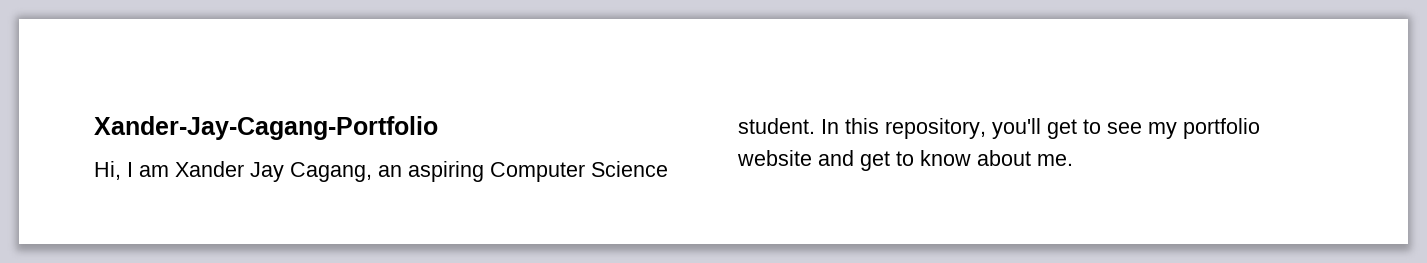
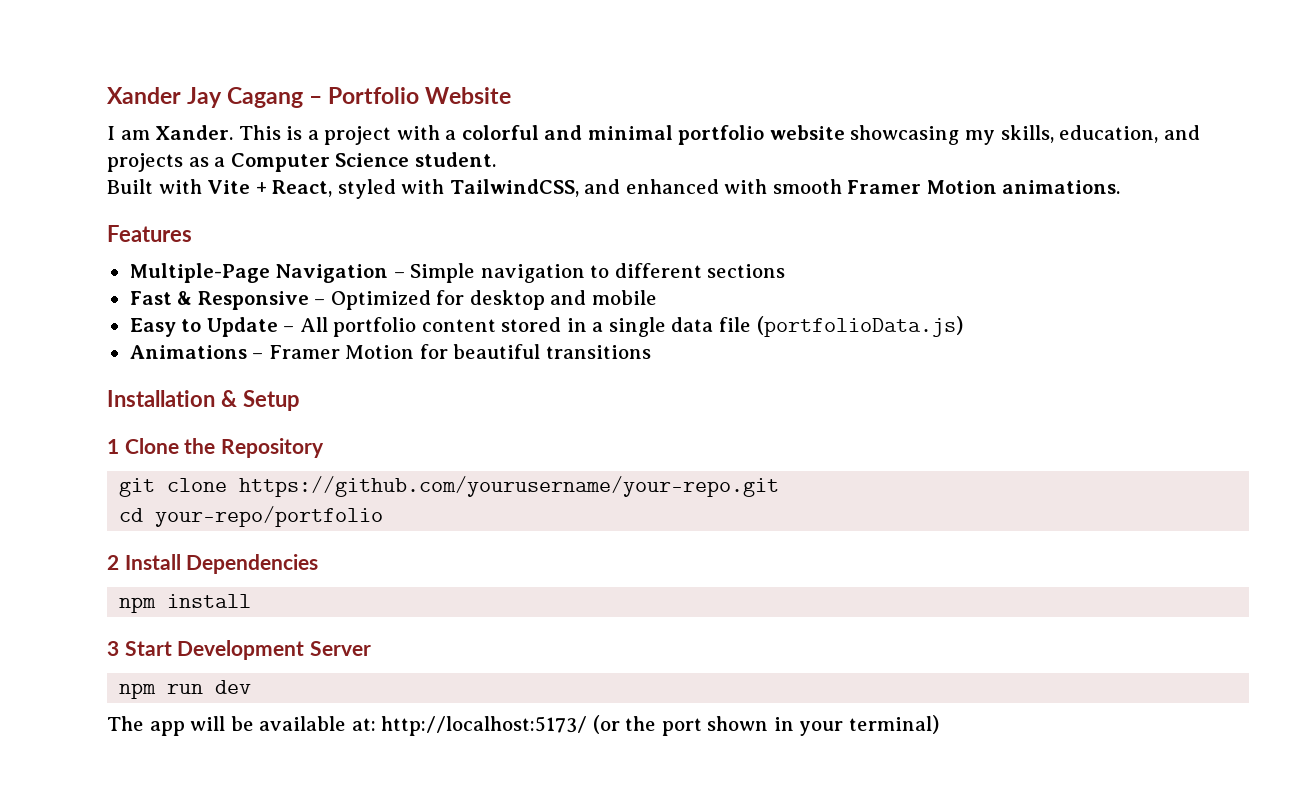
[94,116,438,140] [94,161,668,182] [738,118,1260,139] [737,150,1073,171] Xander-Jay-Cagang-Portfolio // Hi, I am Xander Jay Cagang, an aspiring Computer Science student. In this repository, you'll get to see my portfolio website and get to know about me. -> [107,87,512,108] [107,125,1200,145] [107,152,496,172] [107,179,1121,199] [107,225,192,242] [129,263,786,283] [129,290,657,310] [129,316,963,337] [129,344,651,359] [107,390,300,411] [107,438,324,458] [119,476,780,497] [119,506,384,527] [107,554,319,574] [119,594,252,613] [107,640,371,660] [119,680,252,699] [107,715,939,736] Xander Jay Cagang – Portfolio Website // I am Xander. This is a project with a colorful and minimal portfolio website showcasing my skills, education, and projects as a Computer Science student. // Built with Vite + React, styled with TailwindCSS, and enhanced with smooth Framer Motion animations. // Features // Multiple-Page Navigation – Simple navigation to different sections // Fast & Responsive – Optimized for desktop and mobile // Easy to Update – All portfolio content stored in a single data file (portfolioData.js) // Animations – Framer Motion for beautiful transitions // Installation & Setup // 1 Clone the Repository // git clone https://github.com/yourusername/your-repo.git // cd your-repo/portfolio // 2 Install Dependencies // npm install // 3 Start Development Server // npm run dev // The app will be available at: http://localhost:5173/ (or the port shown in your terminal)

